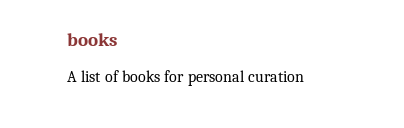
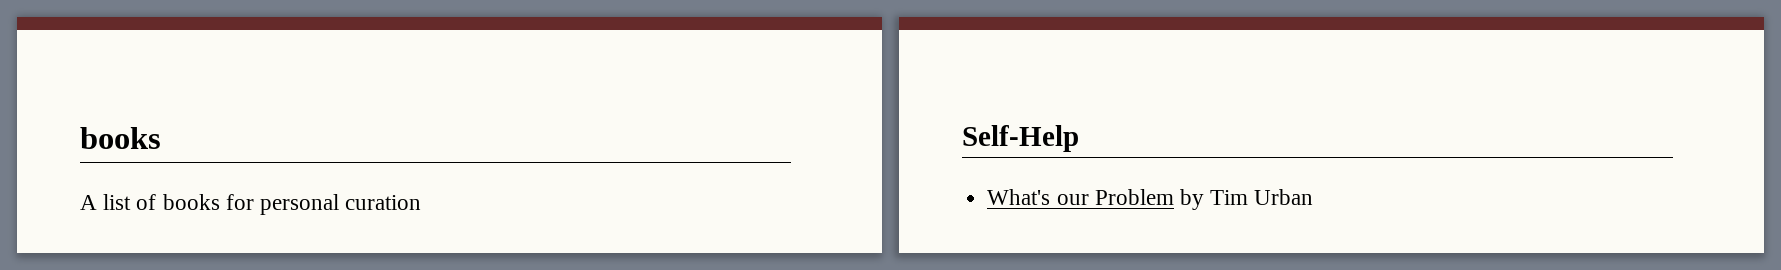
(304, 76) none -> [962,125,1079,152] [987,189,1314,210] // Self-Help // What's our Problem by Tim Urban

